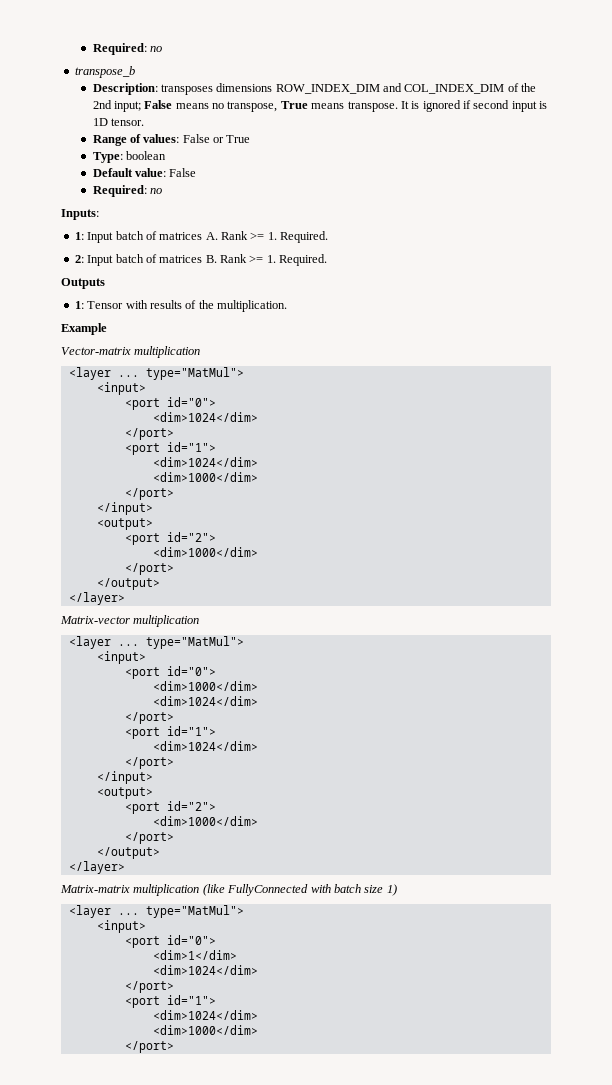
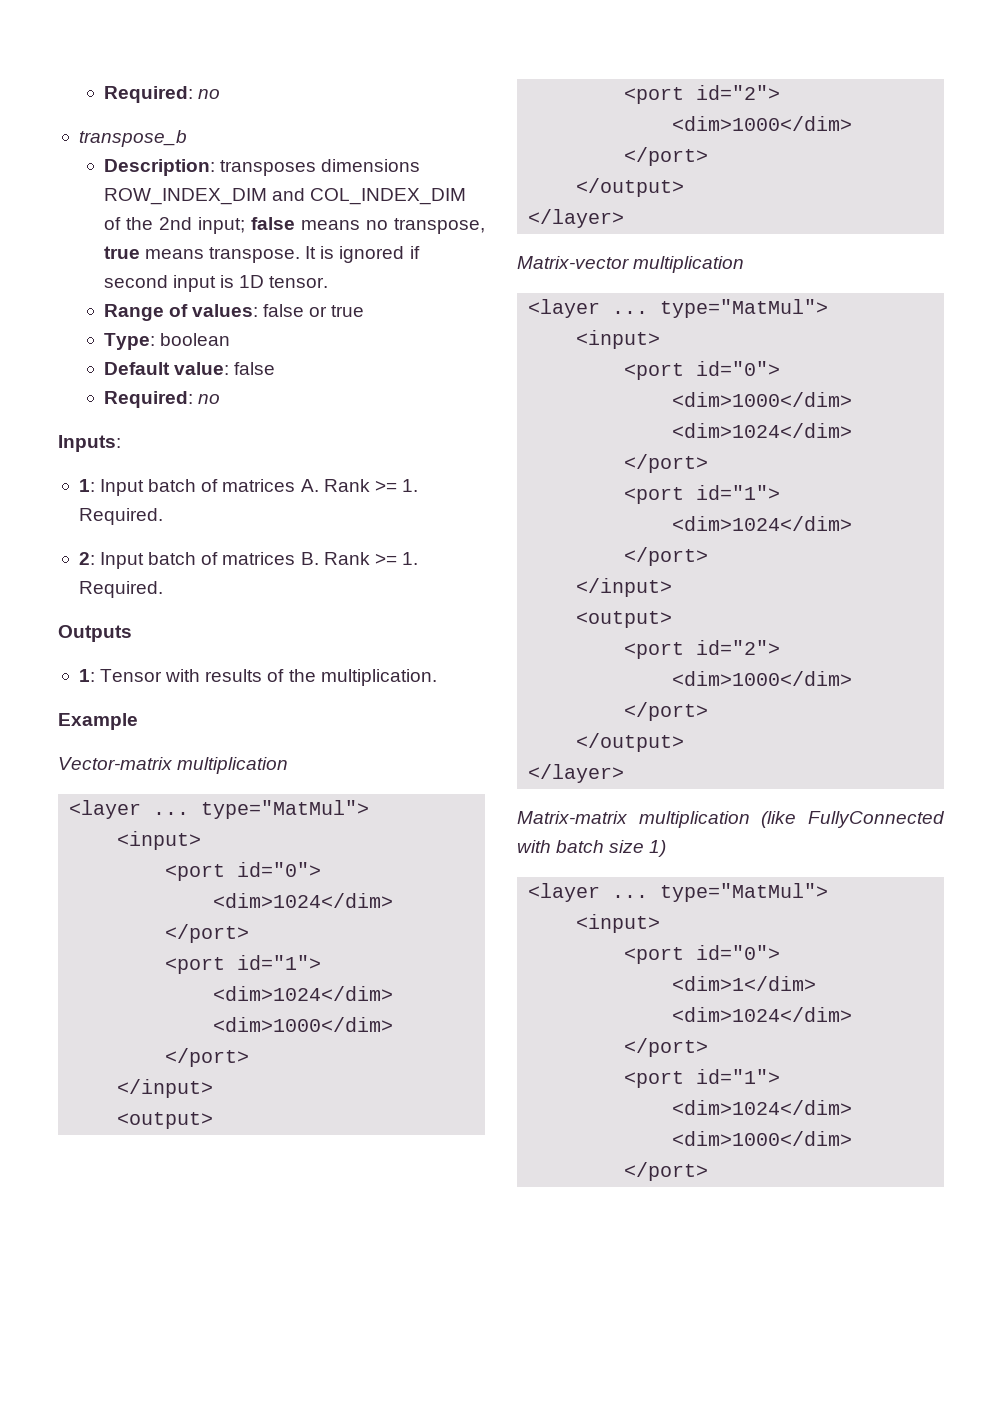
[144,100,173,109] False -> [250,217,295,230] false
[280,101,308,109] True -> [103,246,140,259] true
[182,134,251,143] False or True -> [263,304,365,317] false or true
[169,168,197,177] False -> [233,362,275,375] false

